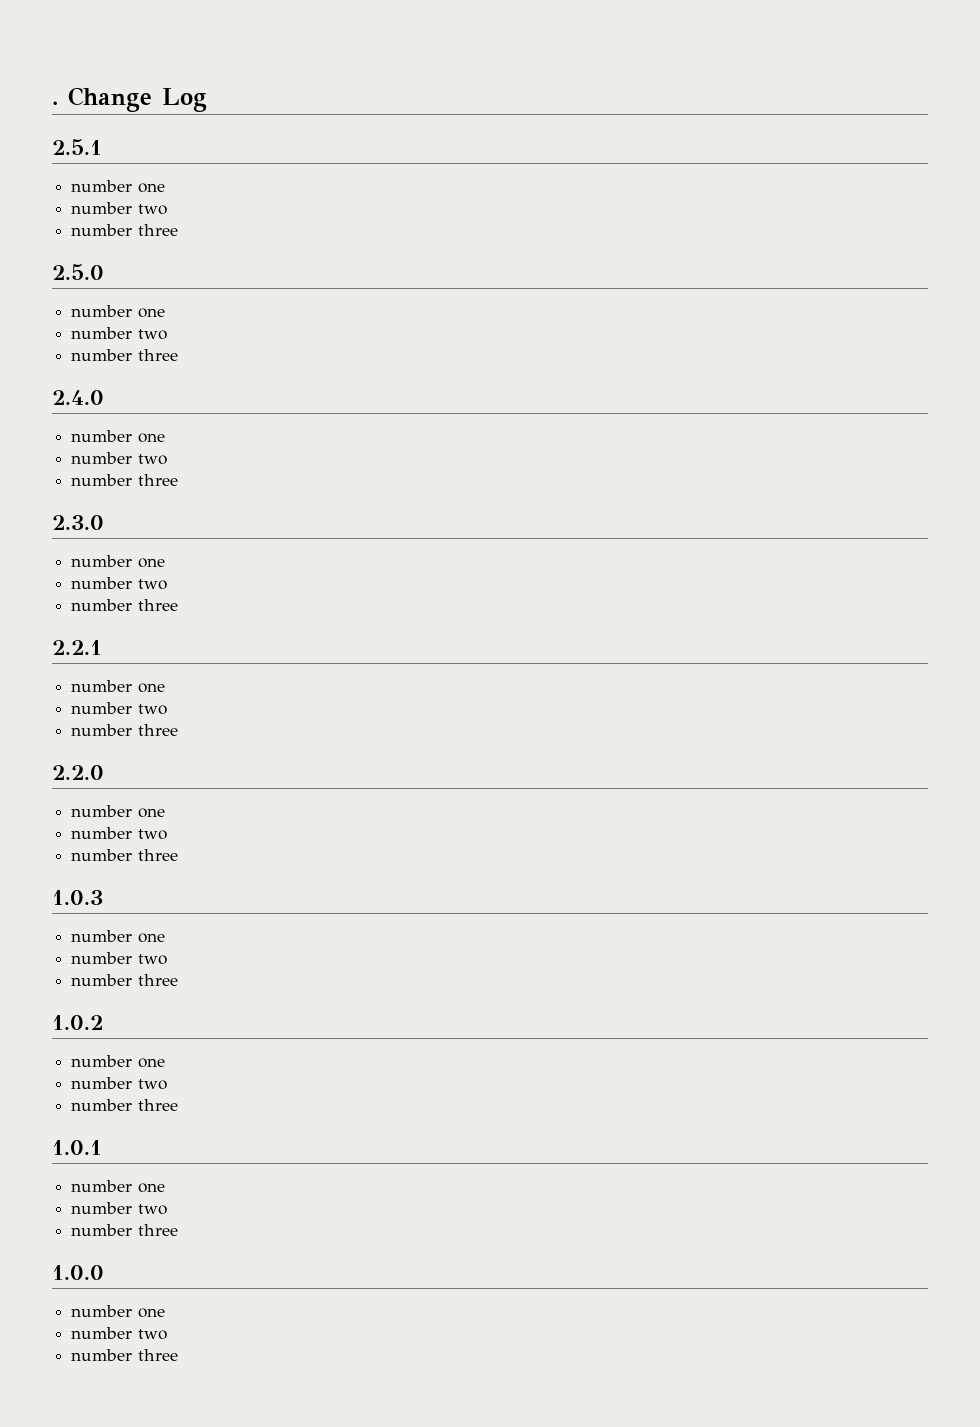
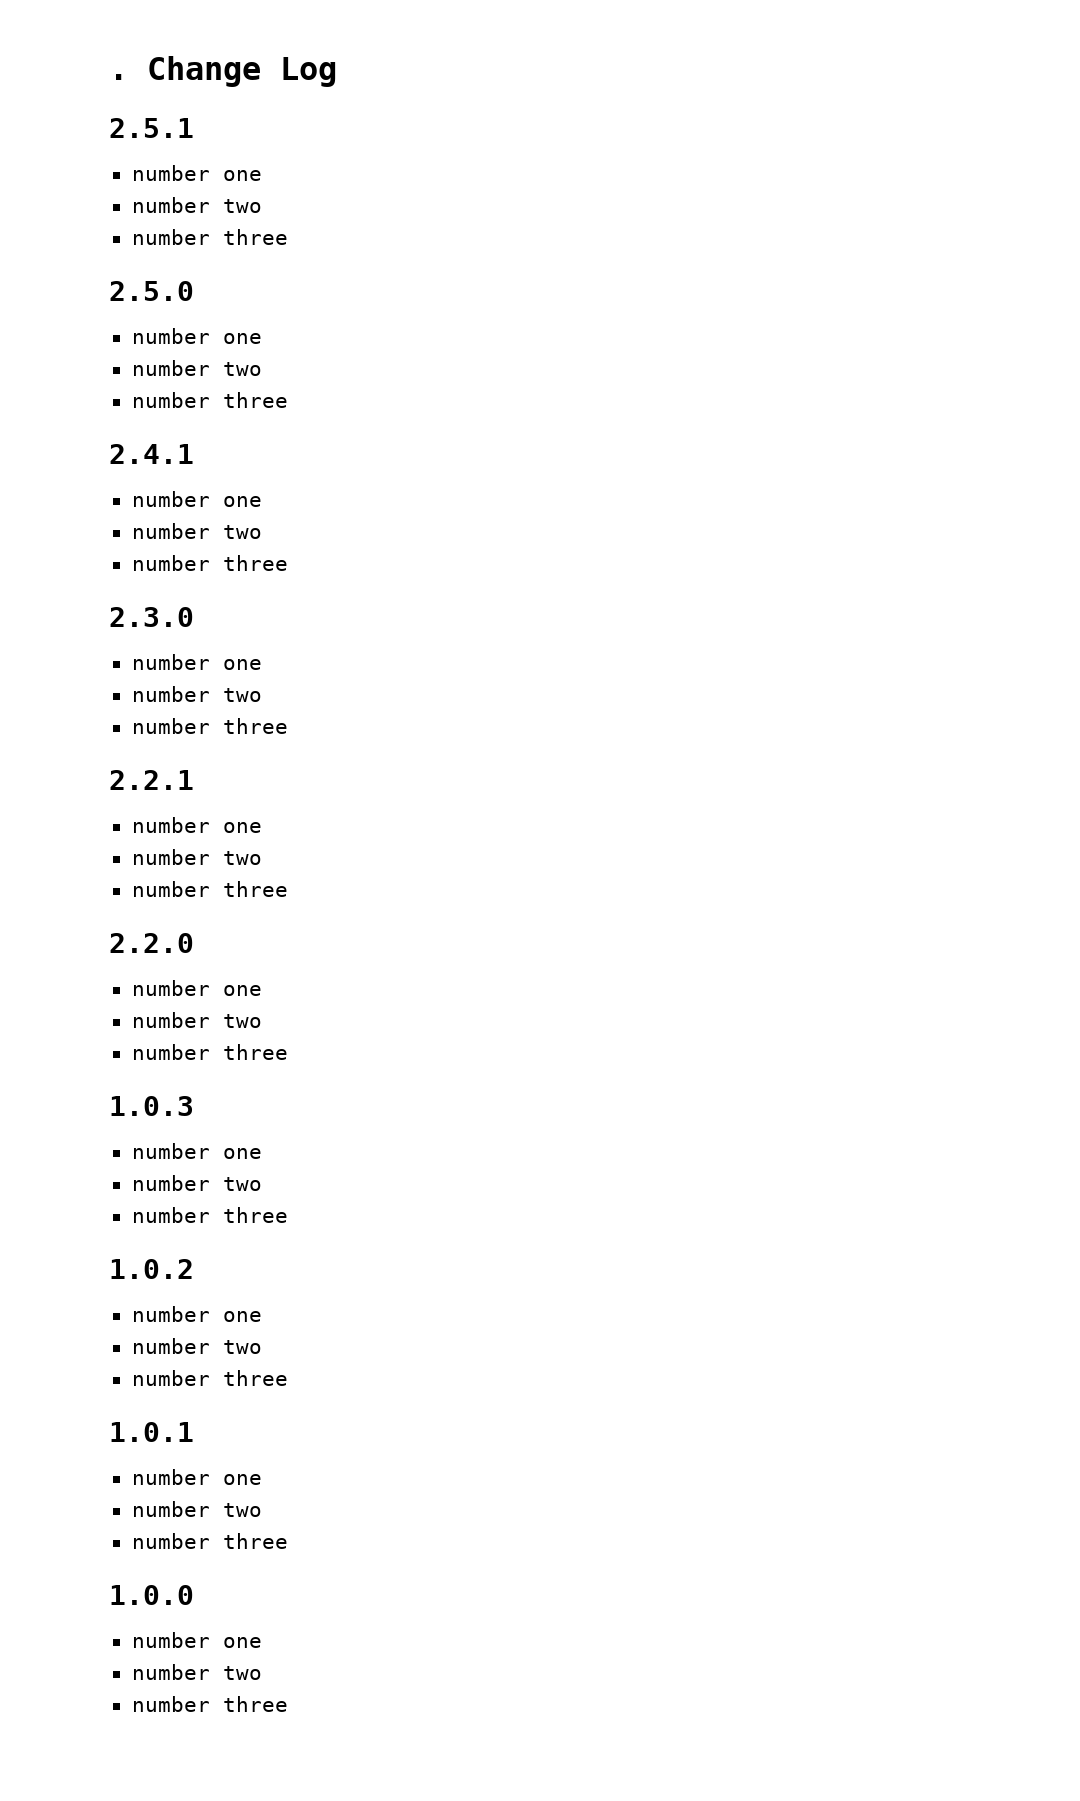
[52,390,104,405] 2.4.0 -> [109,444,194,464] 2.4.1

